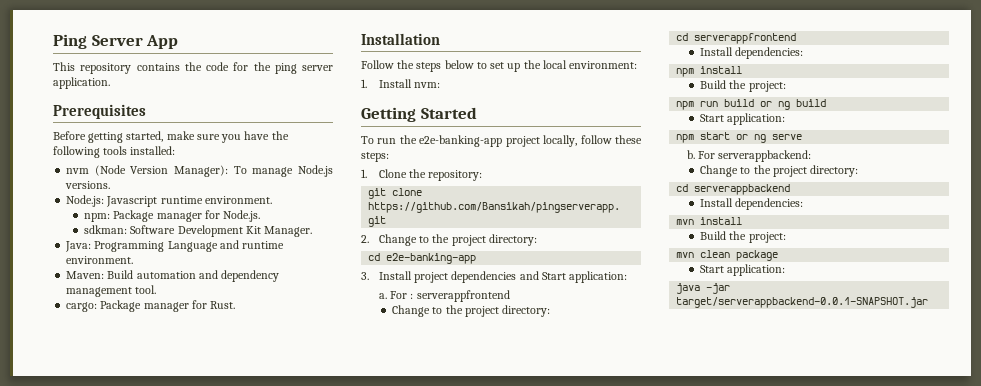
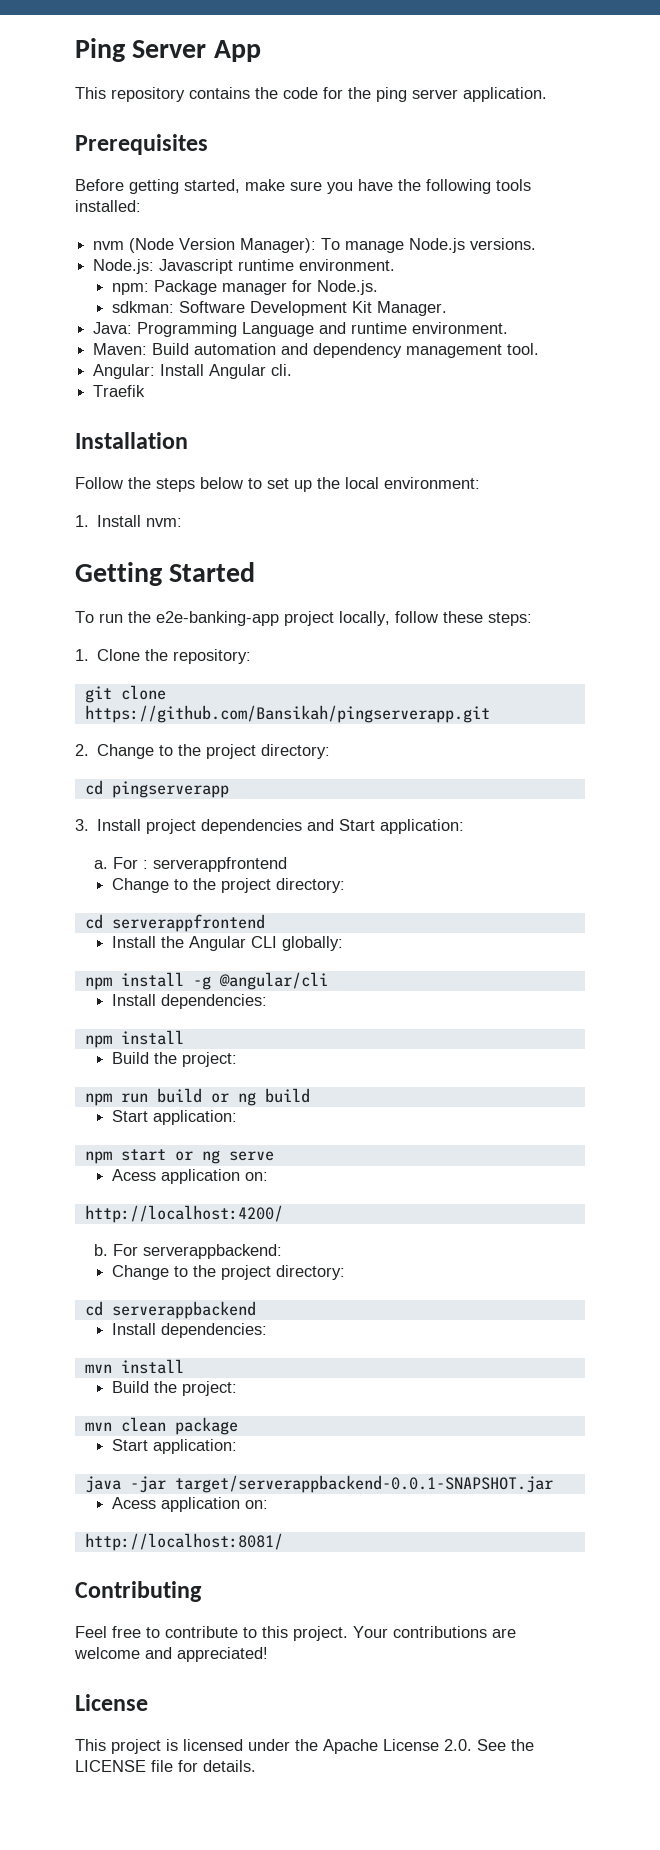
[66,300,236,312] cargo: Package manager for Rust. -> [93,364,293,379] [93,385,146,397] Angular: Install Angular cli. // Traefik
[386,253,477,264] e2e-banking-app -> [111,781,229,798] pingserverapp
(797, 38) none -> [111,936,343,951] [84,972,328,990] // Install the Angular CLI globally: // npm install -g @angular/cli
(803, 137) none -> [111,1169,268,1184] [84,1205,283,1223] // Acess application on: // http://localhost:4200/
(929, 302) none -> [111,1497,268,1512] [84,1533,283,1551] [75,1581,202,1602] [75,1626,516,1641] [74,1647,268,1662] [75,1694,148,1711] [75,1739,534,1754] [75,1760,256,1772] // Acess application on: // http://localhost:8081/ // Contributing // Feel free to contribute to this project. Your contributions are welcome and appreciated! // License // This project is licensed under the Apache License 2.0. See the LICENSE file for details.

